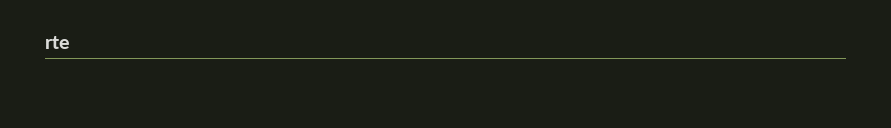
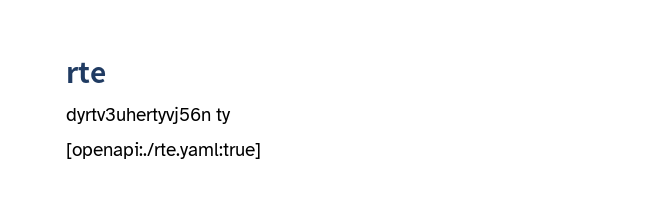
(70, 42) none -> [66,106,232,124] [66,142,261,159] // dyrtv3uhertyvj56n ty // [openapi:./rte.yaml:true]

